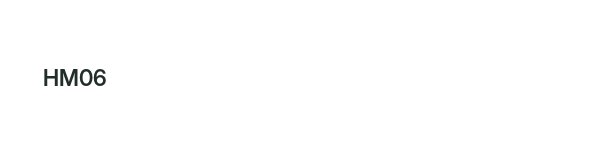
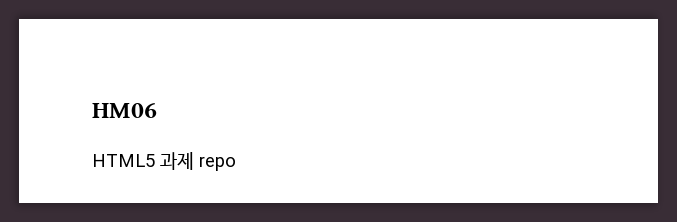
(107, 77) none -> [92,152,236,171] // HTML5 과제 repo

